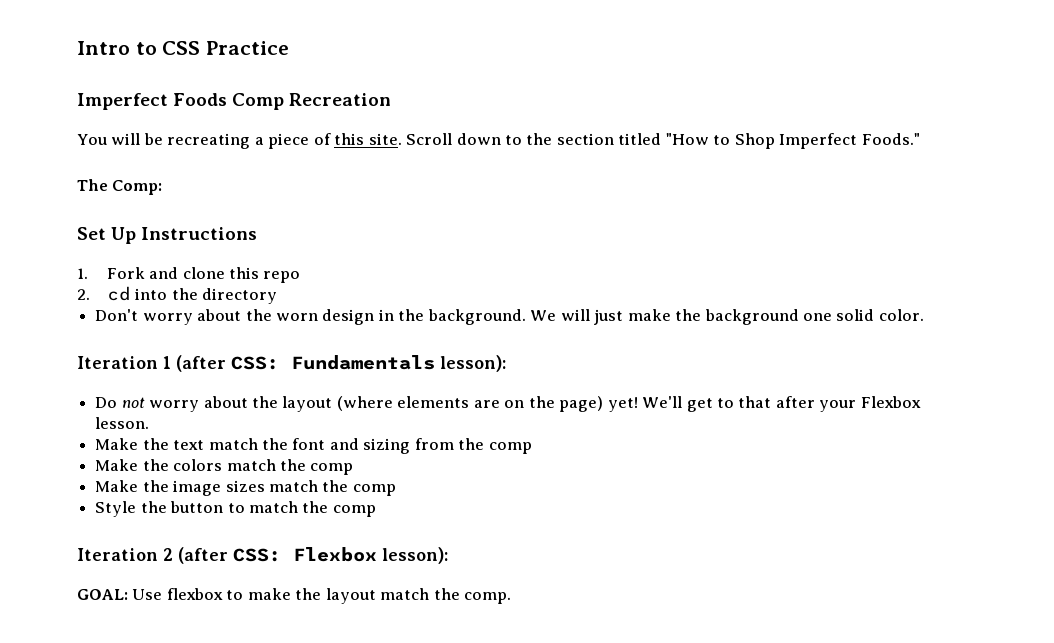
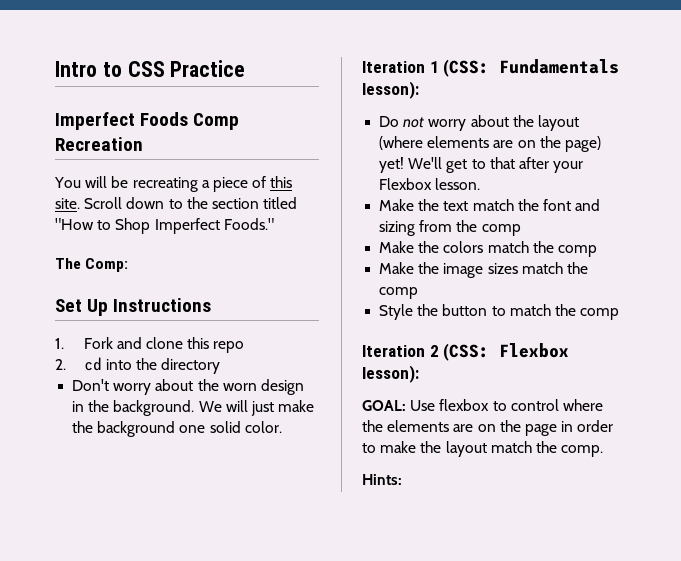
[176,355,279,372] (after CSS: -> [443,59,490,77] (CSS:
[178,547,281,564] (after CSS: -> [443,343,490,361] (CSS:
(244, 595) none -> [510,399,603,411] [362,420,614,436] [362,443,376,453] control where the elements are on the page in order to
(512, 598) none -> [362,474,402,485] // Hints:

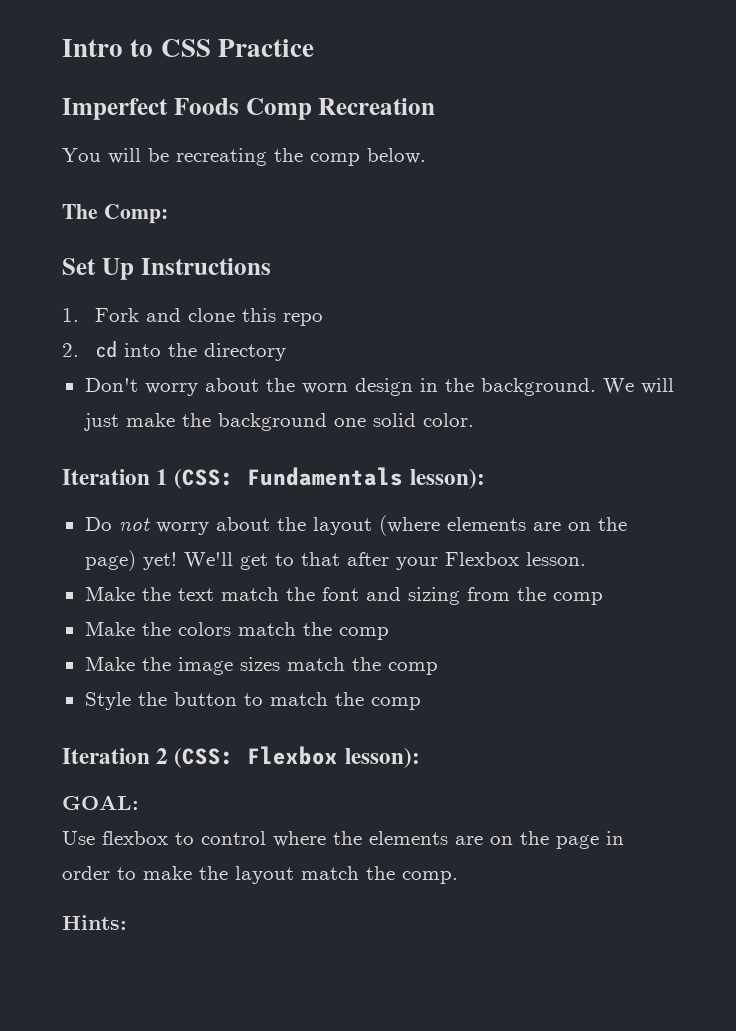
[201,176,293,192] [55,197,298,209] [55,218,274,234] a piece of this site. Scroll down to the section titled "How to Shop Imperfect Foods." -> [274,148,426,166] the comp below.
(406, 405) none -> (139, 802) //

